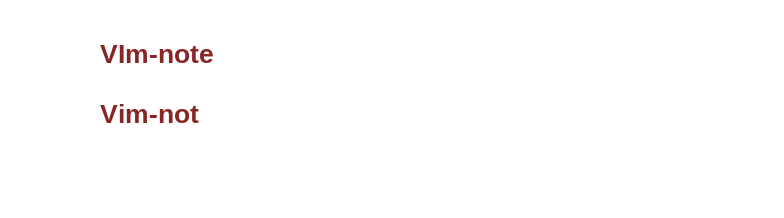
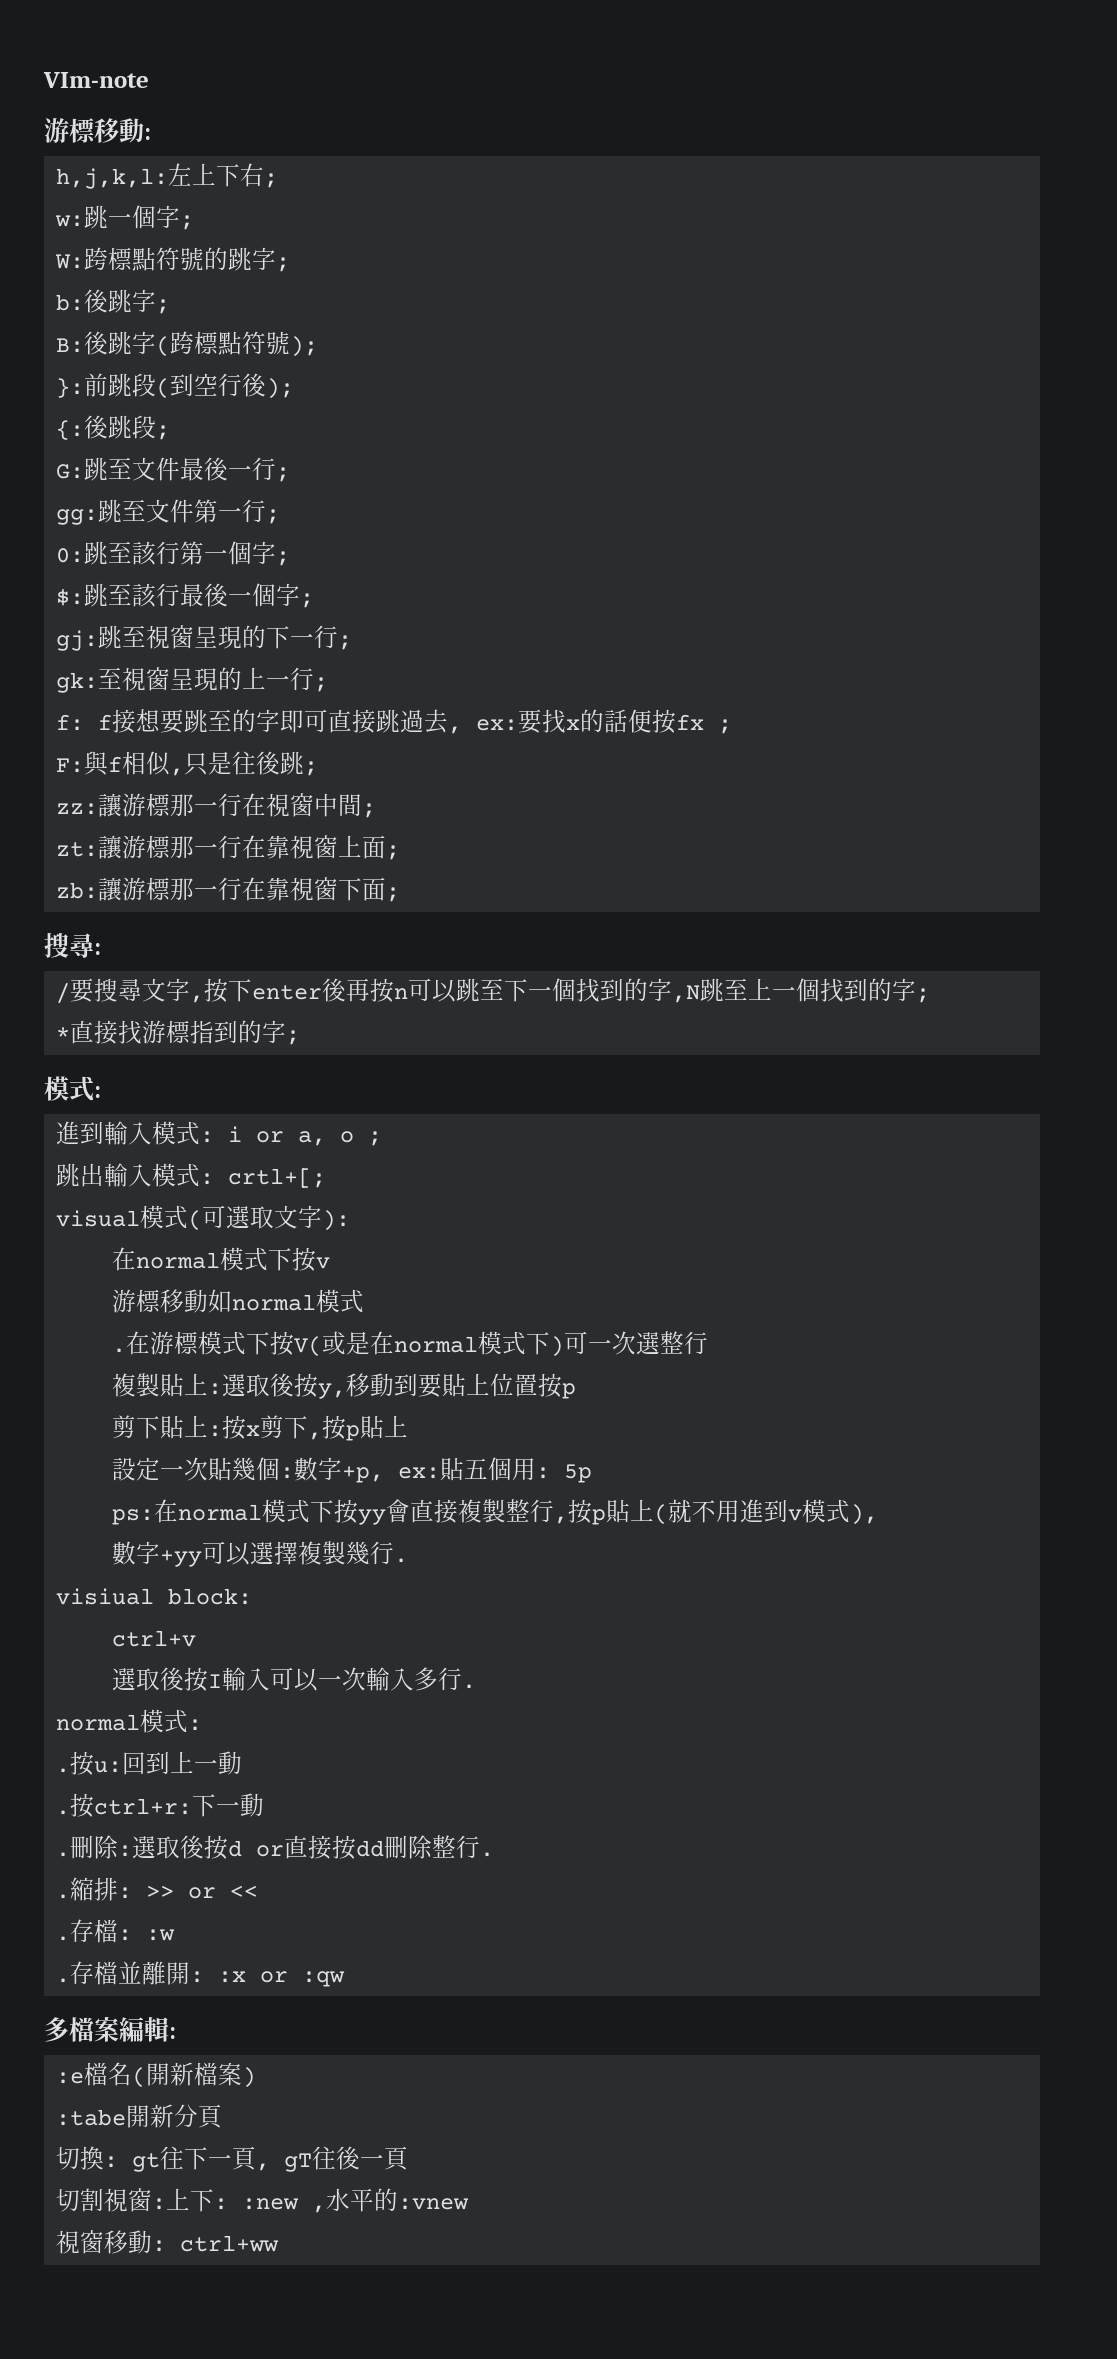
[100,104,199,123] Vim-not -> [44,118,151,143] [56,163,278,189] [55,205,194,230] [55,247,290,272] [56,289,170,314] [56,331,318,357] [56,373,294,399] [56,415,170,440] [56,457,290,482] [56,499,280,525] [56,541,290,566] [56,583,314,608] [56,625,352,651] [56,667,328,693] [56,709,732,734] [56,751,318,776] [56,793,376,818] [56,835,400,860] [56,877,400,902] [44,933,101,958] [56,978,930,1004] [56,1020,300,1045] [44,1076,101,1102] [56,1121,382,1146] [56,1163,326,1188] [56,1205,350,1231] [112,1247,330,1272] [112,1289,364,1313] [112,1331,708,1357] [112,1373,576,1399] [112,1415,408,1441] [112,1457,592,1483] [112,1499,878,1525] [112,1541,408,1567] [56,1588,252,1605] [112,1630,196,1647] [112,1667,476,1692] [56,1709,202,1733] [56,1751,242,1776] [56,1793,264,1818] [56,1835,494,1860] [56,1877,258,1901] [56,1919,175,1943] [56,1961,345,1987] [44,2017,176,2042] [56,2062,256,2088] [56,2104,223,2129] [56,2146,409,2172] [56,2188,469,2213] [56,2230,279,2254] 游標移動: // h,j,k,l:左上下右; // w:跳一個字; // W:跨標點符號的跳字; // b:後跳字; // B:後跳字(跨標點符號); // }:前跳段(到空行後); // {:後跳段; // G:跳至文件最後一行; // gg:跳至文件第一行; // 0:跳至該行第一個字; // $:跳至該行最後一個字; // gj:跳至視窗呈現的下一行; // gk:至視窗呈現的上一行; // f: f接想要跳至的字即可直接跳過去, ex:要找x的話便按fx ; // F:與f相似,只是往後跳; // zz:讓游標那一行在視窗中間; // zt:讓游標那一行在靠視窗上面; // zb:讓游標那一行在靠視窗下面; // 搜尋: // /要搜尋文字,按下enter後再按n可以跳至下一個找到的字,N跳至上一個找到的字; // *直接找游標指到的字; // 模式: // 進到輸入模式: i or a, o ; // 跳出輸入模式: crtl+[; // visual模式(可選取文字): // 在normal模式下按v // 游標移動如normal模式 // .在游標模式下按V(或是在normal模式下)可一次選整行 // 複製貼上:選取後按y,移動到要貼上位置按p // 剪下貼上:按x剪下,按p貼上 // 設定一次貼幾個:數字+p, ex:貼五個用: 5p // ps:在normal模式下按yy會直接複製整行,按p貼上(就不用進到v模式), // 數字+yy可以選擇複製幾行. // visiual block: // ctrl+v // 選取後按I輸入可以一次輸入多行. // normal模式: // .按u:回到上一動 // .按ctrl+r:下一動 // .刪除:選取後按d or直接按dd刪除整行. // .縮排: >> or << // .存檔: :w // .存檔並離開: :x or :qw // 多檔案編輯: // :e檔名(開新檔案) // :tabe開新分頁 // 切換: gt往下一頁, gT往後一頁 // 切割視窗:上下: :new ,水平的:vnew // 視窗移動: ctrl+ww

